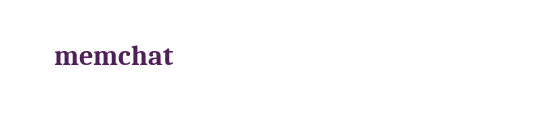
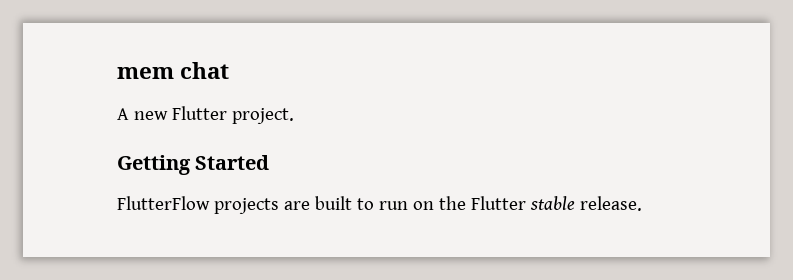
[54,45,174,65] memchat -> [117,62,230,79] [117,106,294,124] [117,155,270,175] [117,196,642,214] mem chat // A new Flutter project. // Getting Started // FlutterFlow projects are built to run on the Flutter stable release.

